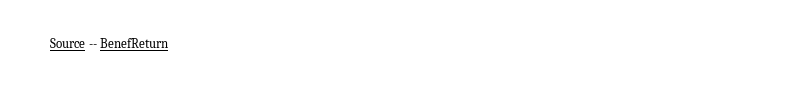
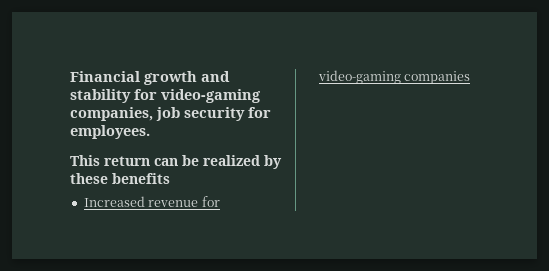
[50,38,169,48] Source -- BenefReturn -> [70,71,230,85] [70,89,261,103] [70,107,271,121] [70,125,150,139] [70,155,282,169] [70,173,170,184] [83,196,220,207] [317,70,471,84] Financial growth and stability for video-gaming companies, job security for employees. // This return can be realized by these benefits // Increased revenue for video-gaming companies

